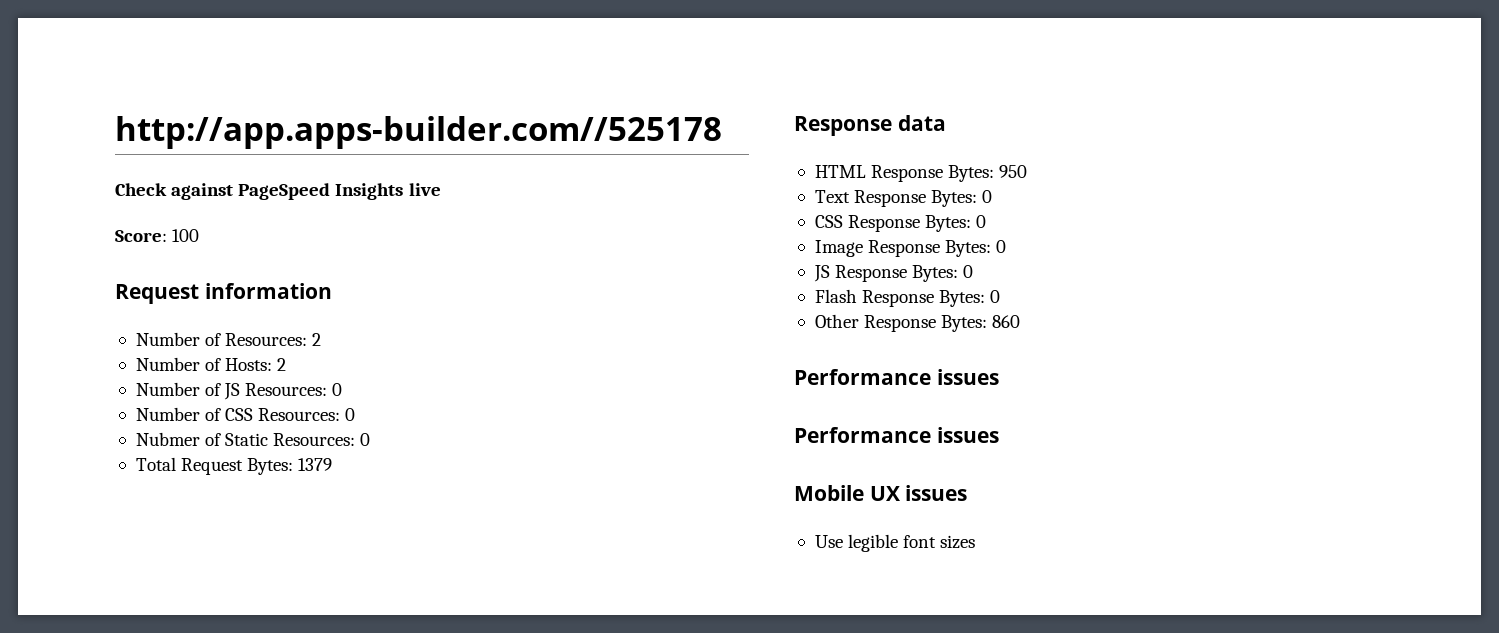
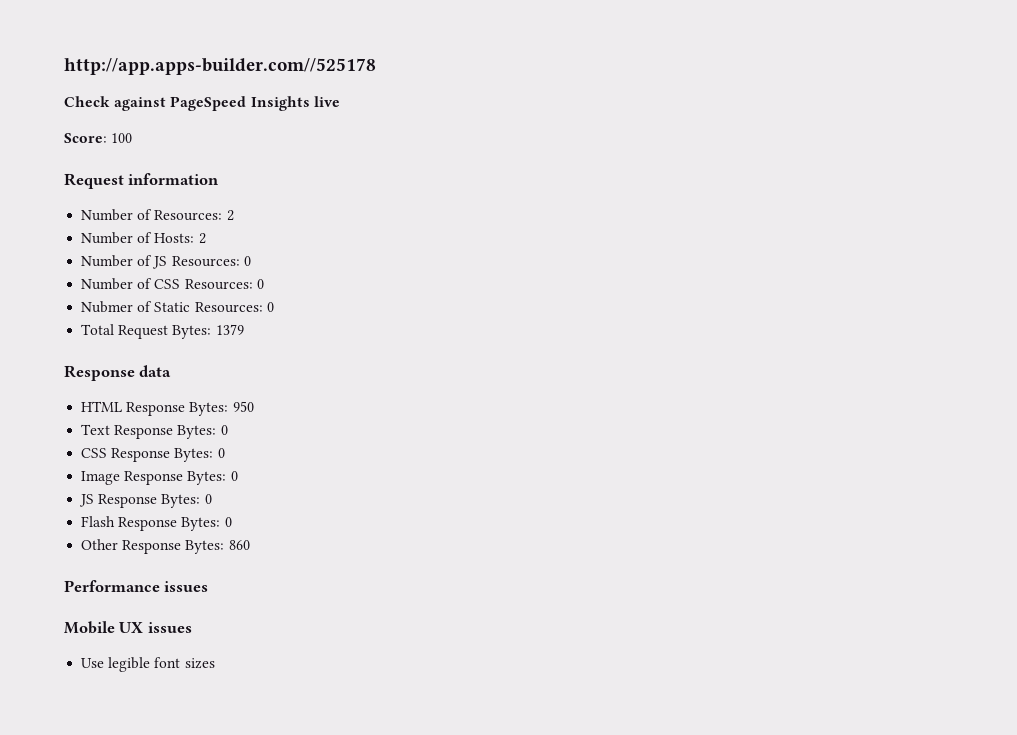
[794,427,999,443] // Performance issues -> (209, 586) none

